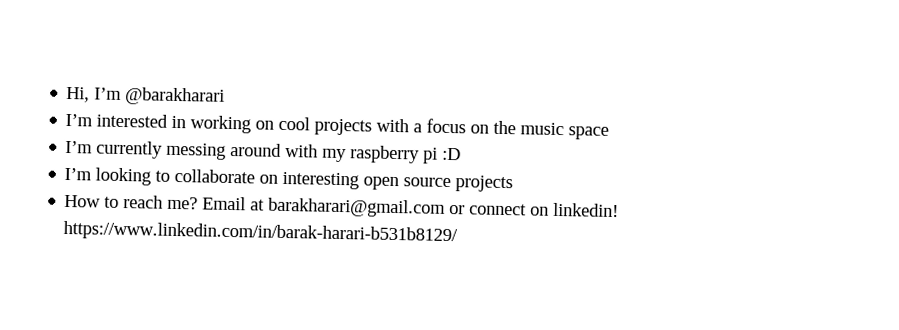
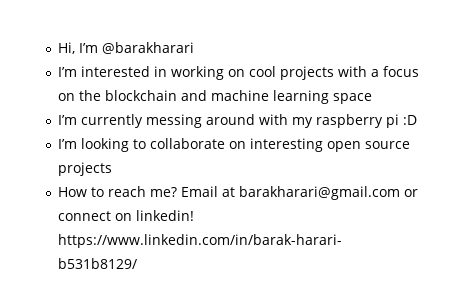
[520,122,565,136] music -> [105,90,330,104] blockchain and machine learning

